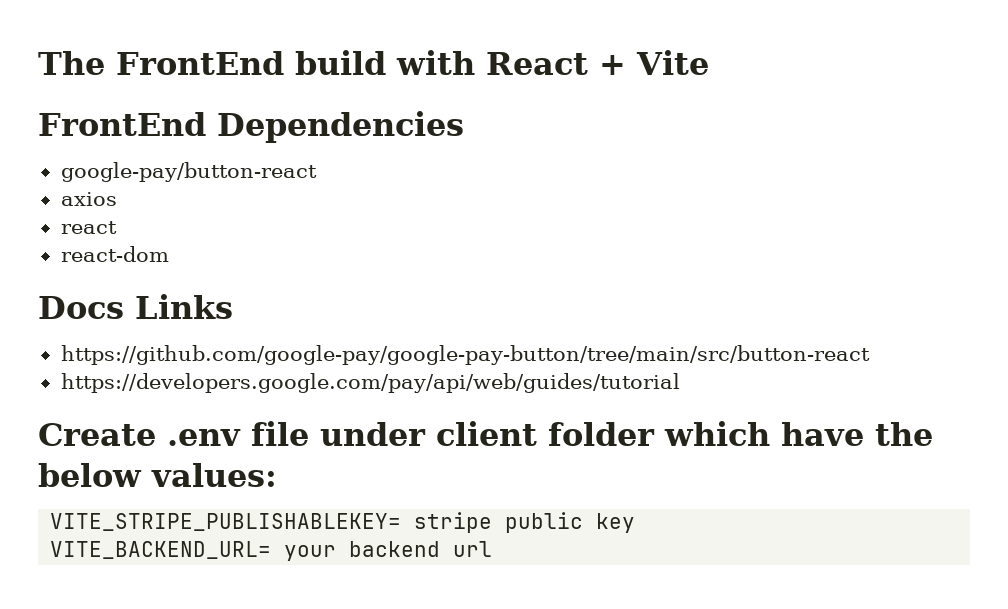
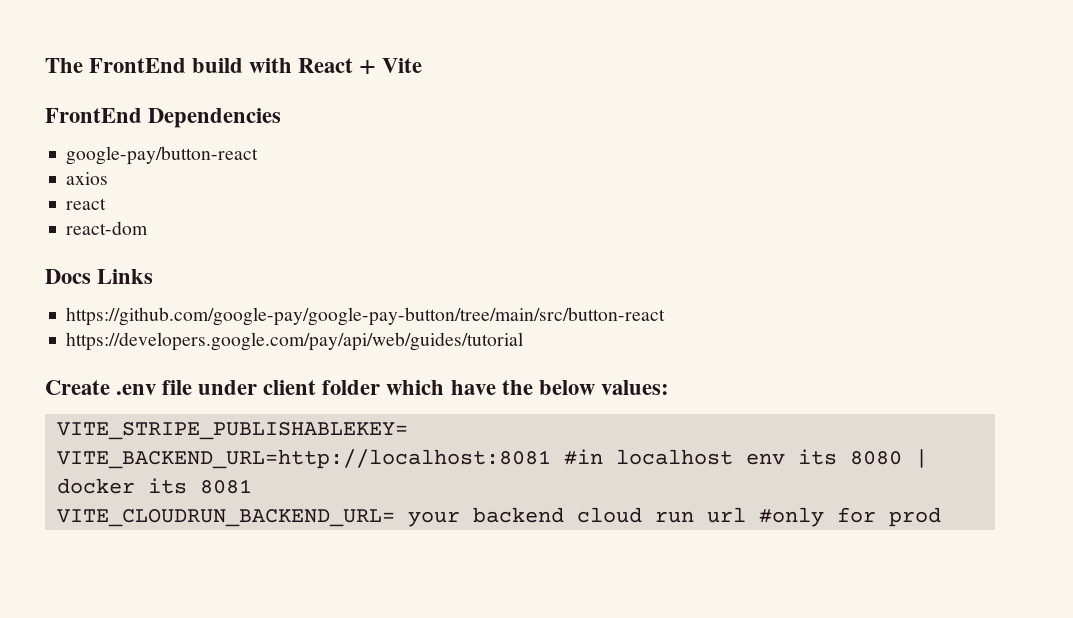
[414,512,636,533] [50,541,493,561] stripe public key // VITE_BACKEND_URL= your backend url -> [56,449,928,469] [56,478,252,494] [56,507,941,527] // VITE_BACKEND_URL=http://localhost:8081 #in localhost env its 8080 | docker its 8081 // VITE_CLOUDRUN_BACKEND_URL= your backend cloud run url #only for prod

